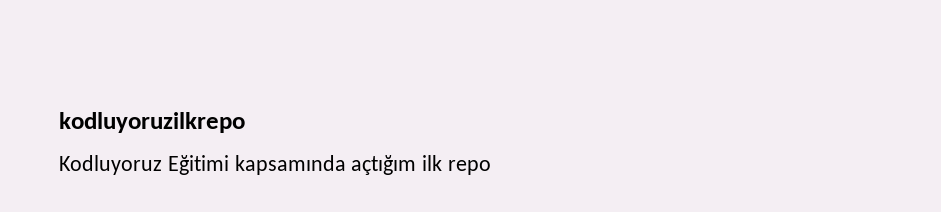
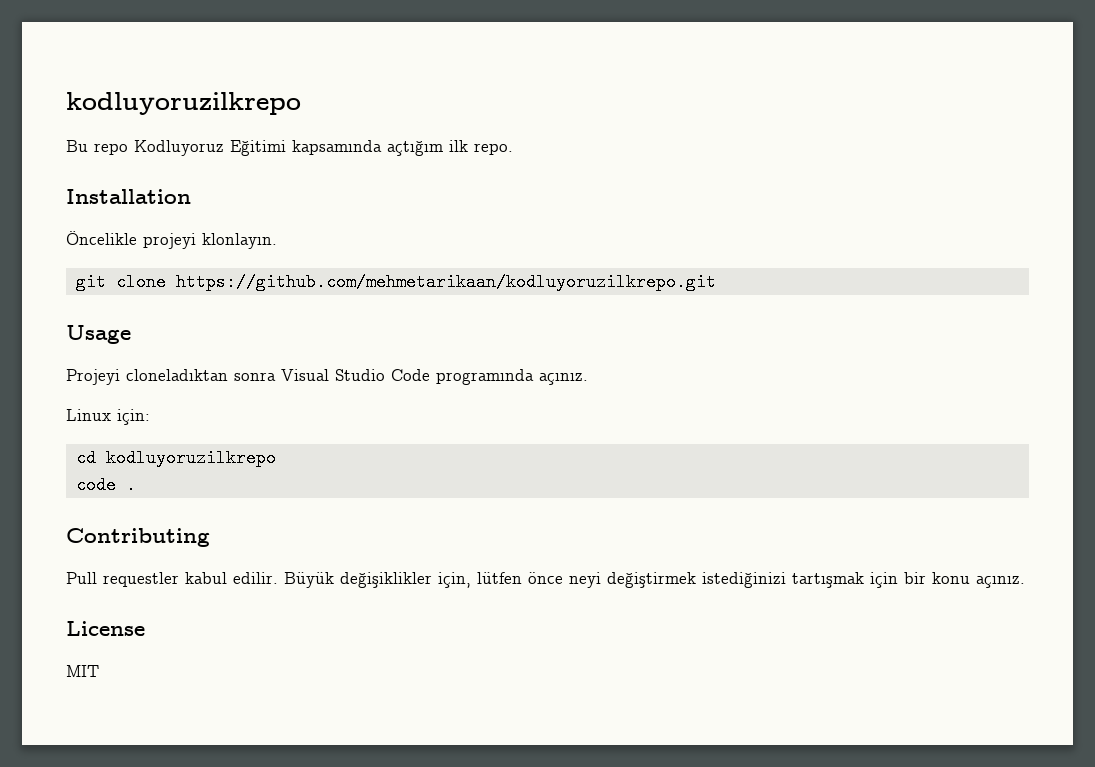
[59,112,245,133] kodluyoruzilkrepo // -> [66,92,301,115] [66,140,128,155] kodluyoruzilkrepo // Bu repo
[448,160,492,175] repo -> [474,143,513,155] [66,189,191,204] [66,231,277,249] [75,273,716,291] [66,325,131,344] [66,369,588,385] [66,409,150,425] [75,449,276,467] [75,476,136,494] [66,528,210,547] [66,572,1025,588] [66,621,145,636] [66,665,99,677] repo. // Installation // Öncelikle projeyi klonlayın. // git clone https://github.com/mehmetarikaan/kodluyoruzilkrepo.git // Usage // Projeyi cloneladıktan sonra Visual Studio Code programında açınız. // Linux için: // cd kodluyoruzilkrepo // code . // Contributing // Pull requestler kabul edilir. Büyük değişiklikler için, lütfen önce neyi değiştirmek istediğinizi tartışmak için bir konu açınız. // License // MIT

